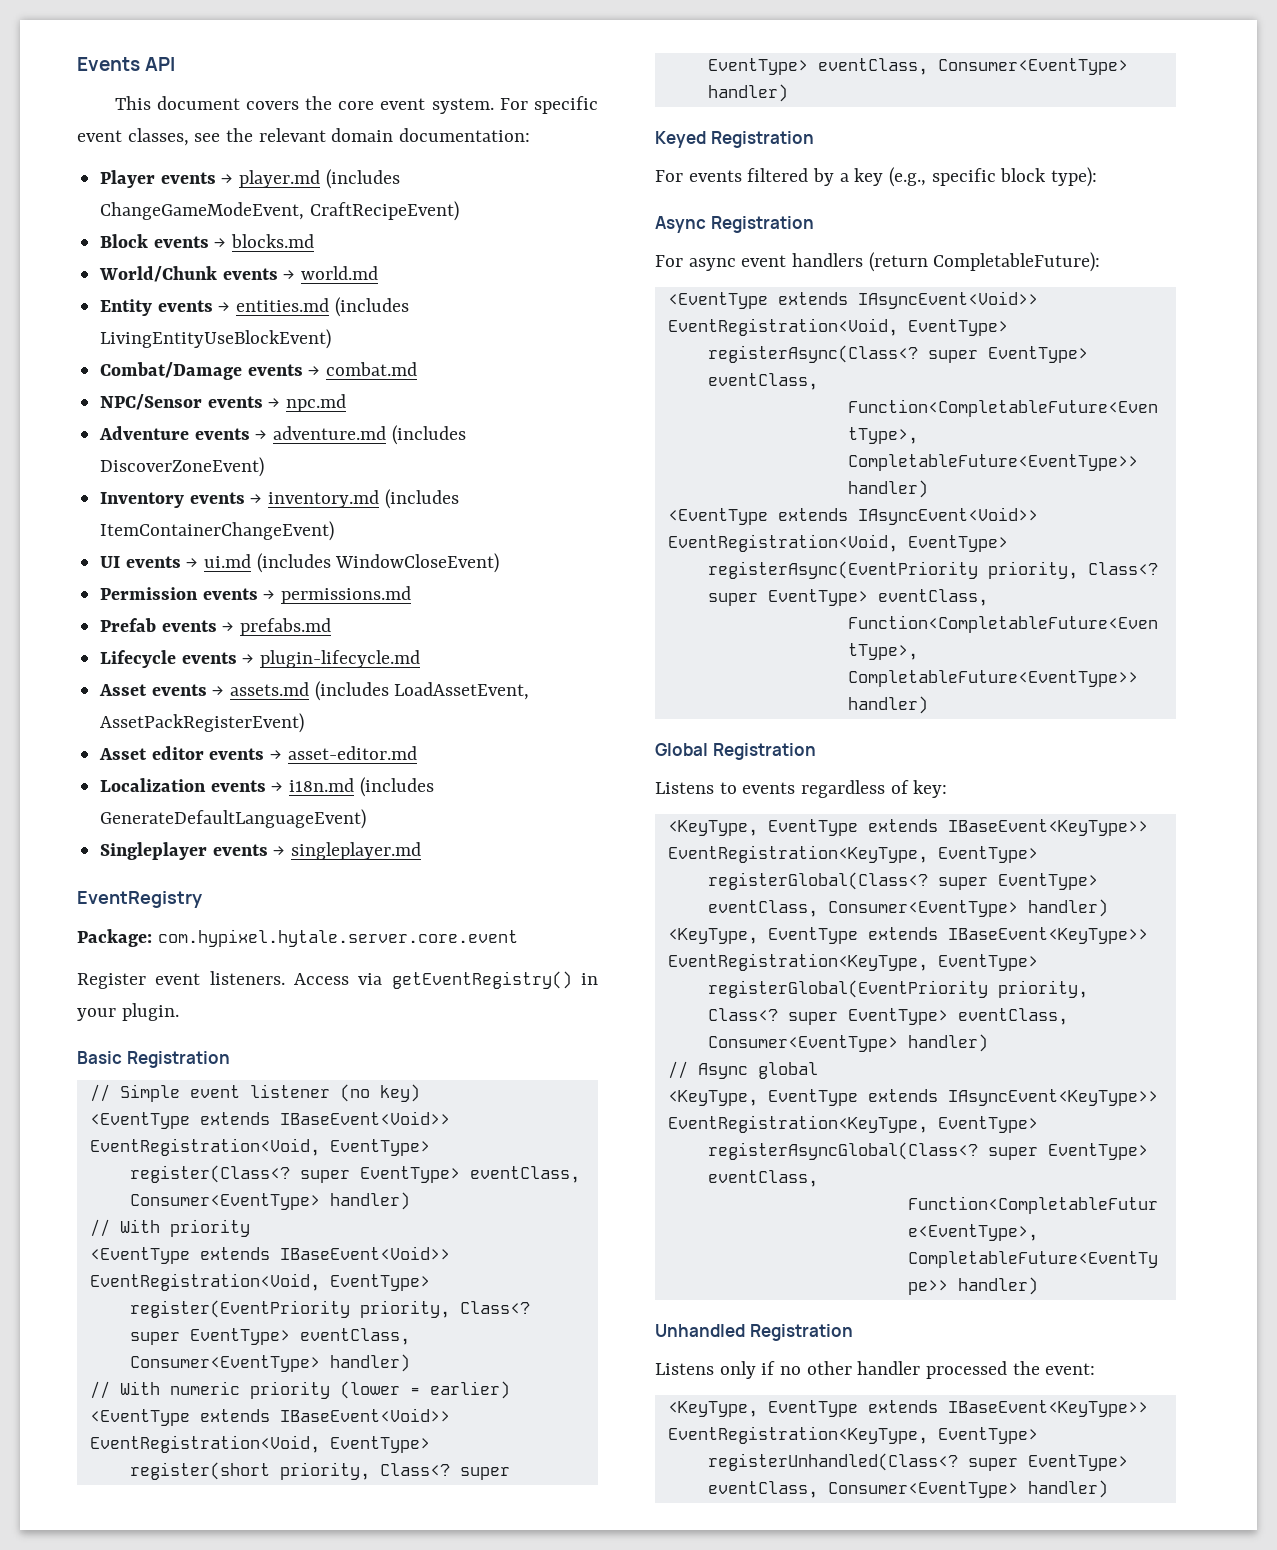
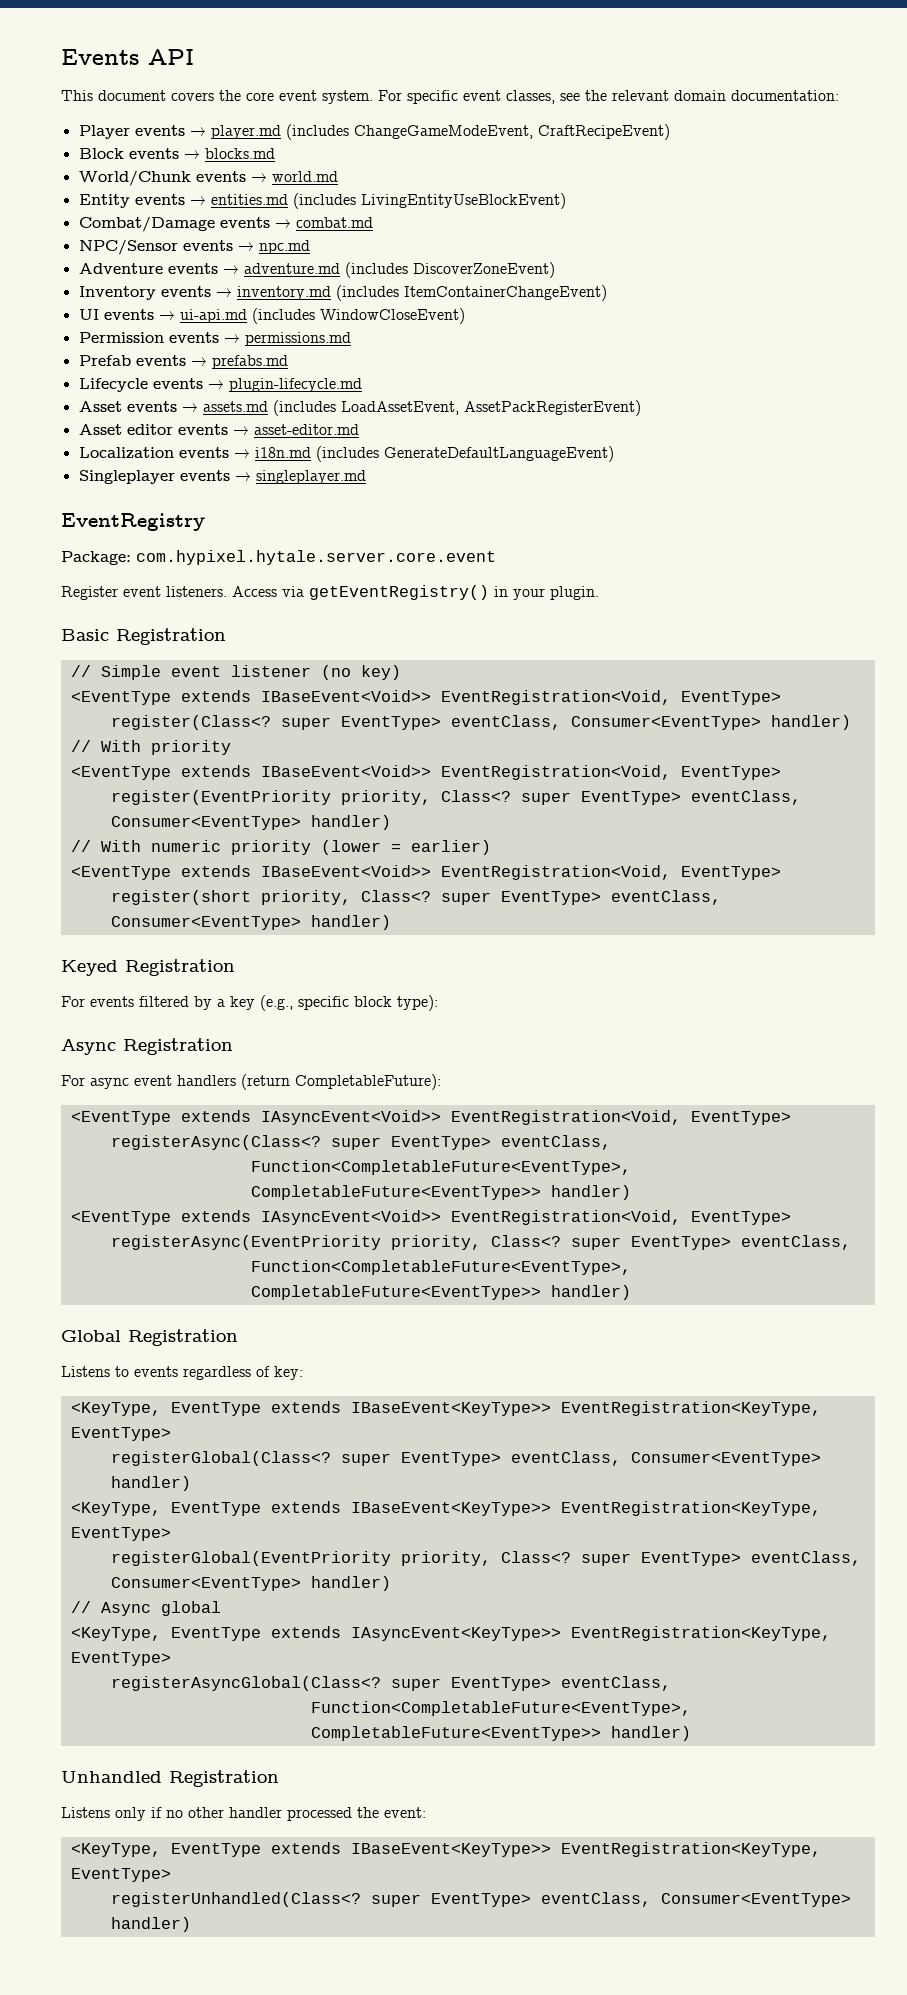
[204,554,252,568] ui.md -> [179,309,247,323] ui-api.md

